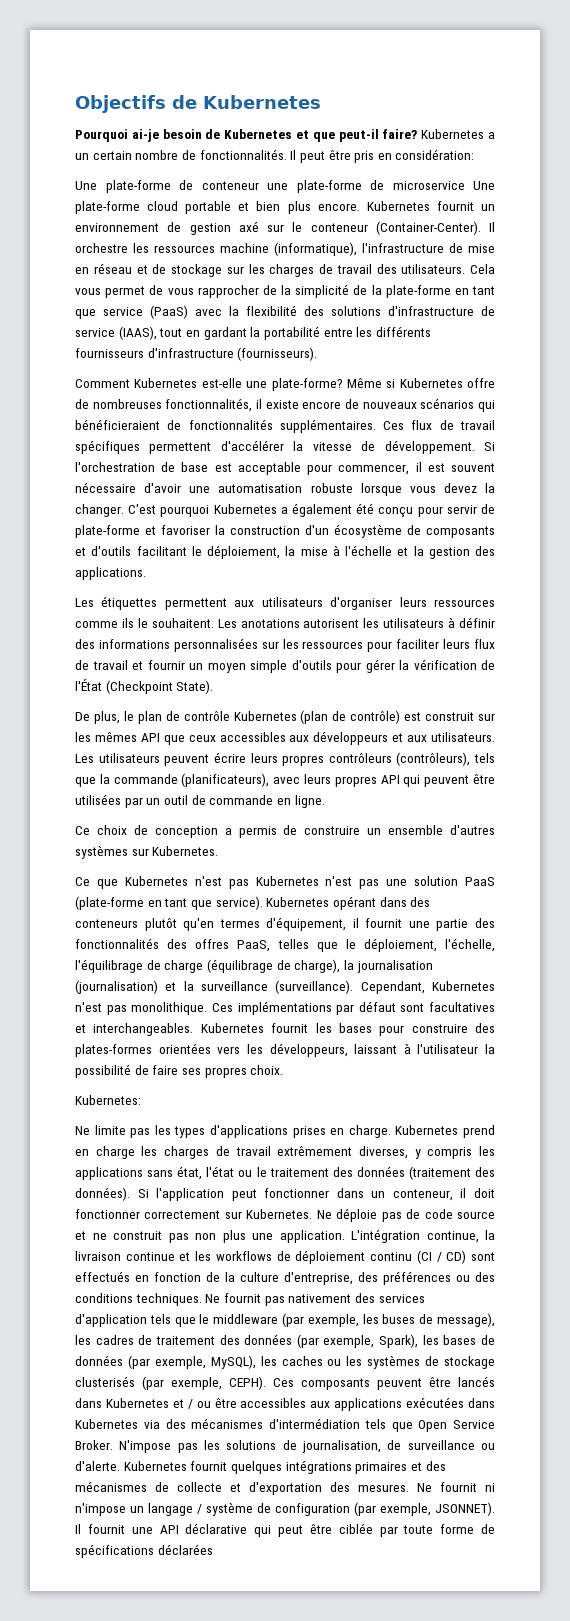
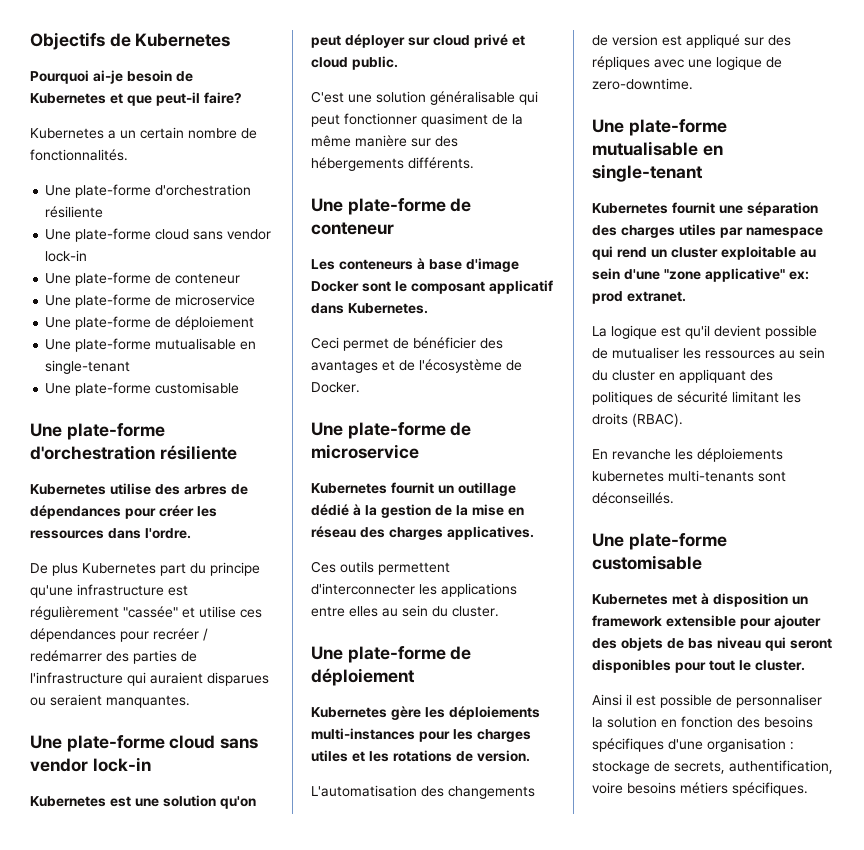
(418, 134) none -> (242, 98) //
[290,149,475,163] [75,180,495,193] [75,201,495,214] [75,221,495,235] [75,242,495,256] [75,263,495,277] [75,284,496,298] [75,305,495,319] [75,326,431,340] [75,347,318,361] [75,378,495,391] [75,398,496,412] [75,419,495,433] [75,440,496,454] [75,462,496,475] [75,482,495,496] [75,503,495,517] [75,524,495,538] [75,545,495,559] [75,567,146,580] [75,596,496,610] [75,617,495,628] [75,638,496,652] [75,659,495,673] [75,679,214,694] [75,710,496,724] [75,731,495,745] [75,752,495,766] [75,773,496,787] [75,794,325,808] [75,825,495,838] [75,845,219,859] [75,876,495,889] [75,896,431,910] [75,917,495,931] [75,938,495,952] [75,959,433,973] [75,980,495,994] [75,1001,495,1015] [75,1023,495,1036] [75,1043,495,1057] [75,1064,284,1078] [75,1095,141,1105] [75,1125,496,1138] [75,1146,495,1159] [75,1166,496,1180] [75,1187,495,1201] [75,1208,496,1222] [75,1229,495,1243] [75,1250,496,1264] [75,1271,495,1285] [75,1293,425,1306] [75,1313,496,1327] [75,1334,495,1348] [75,1355,495,1369] [75,1376,495,1390] [75,1397,495,1411] [75,1418,495,1432] [75,1440,495,1453] [75,1460,446,1474] [75,1481,495,1495] [75,1502,495,1516] [75,1523,495,1537] [75,1544,213,1558] Il peut être pris en considération: // Une plate-forme de conteneur une plate-forme de microservice Une plate-forme cloud portable et bien plus encore. Kubernetes fournit un environnement de gestion axé sur le conteneur (Container-Center). Il orchestre les ressources machine (informatique), l'infrastructure de mise en réseau et de stockage sur les charges de travail des utilisateurs. Cela vous permet de vous rapprocher de la simplicité de la plate-forme en tant que service (PaaS) avec la flexibilité des solutions d'infrastructure de service (IAAS), tout en gardant la portabilité entre les différents fournisseurs d'infrastructure (fournisseurs). // Comment Kubernetes est-elle une plate-forme? Même si Kubernetes offre de nombreuses fonctionnalités, il existe encore de nouveaux scénarios qui bénéficieraient de fonctionnalités supplémentaires. Ces flux de travail spécifiques permettent d'accélérer la vitesse de développement. Si l'orchestration de base est acceptable pour commencer, il est souvent nécessaire d'avoir une automatisation robuste lorsque vous devez la changer. C'est pourquoi Kubernetes a également été conçu pour servir de plate-forme et favoriser la construction d'un écosystème de composants et d'outils facilitant le déploiement, la mise à l'échelle et la gestion des applications. // Les étiquettes permettent aux utilisateurs d'organiser leurs ressources comme ils le souhaitent. Les anotations autorisent les utilisateurs à définir des informations personnalisées sur les ressources pour faciliter leurs flux de travail et fournir un moyen simple d'outils pour gérer la vérification de l'État (Checkpoint State). // De plus, le plan de contrôle Kubernetes (plan de contrôle) est construit sur les mêmes API que ceux accessibles aux développeurs et aux utilisateurs. Les utilisateurs peuvent écrire leurs propres contrôleurs (contrôleurs), tels que la commande (planificateurs), avec leurs propres API qui peuvent être utilisées par un outil de commande en ligne. // Ce choix de conception a permis de construire un ensemble d'autres systèmes sur Kubernetes. // Ce que Kubernetes n'est pas Kubernetes n'est pas une solution PaaS (plate-forme en tant que service). Kubernetes opérant dans des conteneurs plutôt qu'en termes d'équipement, il fournit une partie des fonctionnalités des offres PaaS, telles que le déploiement, l'échelle, l'équilibrage de charge (équilibrage de charge), la journalisation (journalisation) et la surveillance (surveillance). Cependant, Kubernetes n'est pas monolithique. Ces implémentations par défaut sont facultatives et interchangeables. Kubernetes fournit les bases pour construire des plates-formes orientées vers les développeurs, laissant à l'utilisateur la possibilité de faire ses propres choix. // Kubernetes: // Ne limite pas les types d'applications prises en charge. Kubernetes prend en charge les charges de travail extrêmement diverses, y compris les applications sans état, l'état ou le traitement des données (traitement des données). Si l'application peut fonctionner dans un conteneur, il doit fonctionner correctement sur Kubernetes. Ne déploie pas de code source et ne construit pas non plus une application. L'intégration continue, la livraison continue et les workflows de déploiement continu (CI / CD) sont effectués en fonction de la culture d'entreprise, des préférences ou des conditions techniques. Ne fournit pas nativement des services d'application tels que le middleware (par exemple, les buses de message), les cadres de traitement des données (par exemple, Spark), les bases de données (par exemple, MySQL), les caches ou les systèmes de stockage clusterisés (par exemple, CEPH). Ces composants peuvent être lancés dans Kubernetes et / ou être accessibles aux applications exécutées dans Kubernetes via des mécanismes d'intermédiation tels que Open Service Broker. N'impose pas les solutions de journalisation, de surveillance ou d'alerte. Kubernetes fournit quelques intégrations primaires et des mécanismes de collecte et d'exportation des mesures. Ne fournit ni n'impose un langage / système de configuration (par exemple, JSONNET). Il fournit une API déclarative qui peut être ciblée par toute forme de spécifications déclarées -> [45,184,252,198] [45,206,104,218] [45,228,272,242] [45,250,88,262] [45,272,241,286] [45,294,256,308] [45,316,255,330] [45,338,257,352] [45,360,131,374] [45,382,240,396] [30,423,165,440] [30,445,237,460] [30,483,248,495] [30,505,217,519] [30,528,191,539] [30,562,260,576] [30,584,188,598] [30,606,262,620] [30,628,208,642] [30,650,197,664] [30,672,269,686] [30,694,190,708] [30,735,259,752] [30,757,151,772] [30,795,256,809] [311,34,525,48] [311,56,398,70] [311,91,538,105] [311,113,523,127] [311,135,458,147] [311,157,474,171] [311,198,472,215] [311,222,394,235] [311,258,519,272] [311,280,553,294] [311,303,428,314] [311,337,503,351] [311,359,522,373] [311,382,360,393] [311,422,472,439] [311,444,419,459] [311,482,516,496] [311,504,524,518] [311,526,534,540] [311,561,450,575] [311,583,517,597] [311,605,499,617] [311,646,472,663] [311,668,415,686] [311,706,540,720] [311,728,531,742] [311,750,530,762] [311,785,535,799] [592,34,791,48] [592,56,782,70] [592,78,693,90] [592,119,727,136] [592,141,723,156] [592,164,703,182] [592,202,818,216] [592,224,823,238] [592,246,816,260] [592,268,809,282] [592,291,686,304] [592,325,817,339] [592,347,825,359] [592,369,773,383] [592,391,801,405] [592,413,683,427] [592,448,783,462] [592,470,786,482] [592,492,674,504] [592,533,727,550] [592,555,702,570] [592,593,808,607] [592,615,821,629] [592,637,832,651] [592,659,805,673] [592,694,822,708] [592,716,813,728] [592,738,794,752] [592,760,833,774] [592,782,808,796] // Une plate-forme d'orchestration résiliente // Une plate-forme cloud sans vendor lock-in // Une plate-forme de conteneur // Une plate-forme de microservice // Une plate-forme de déploiement // Une plate-forme mutualisable en single-tenant // Une plate-forme customisable // Une plate-forme d'orchestration résiliente // Kubernetes utilise des arbres de dépendances pour créer les ressources dans l'ordre. // De plus Kubernetes part du principe qu'une infrastructure est régulièrement "cassée" et utilise ces dépendances pour recréer / redémarrer des parties de l'infrastructure qui auraient disparues ou seraient manquantes. // Une plate-forme cloud sans vendor lock-in // Kubernetes est une solution qu'on peut déployer sur cloud privé et cloud public. // C'est une solution généralisable qui peut fonctionner quasiment de la même manière sur des hébergements différents. // Une plate-forme de conteneur // Les conteneurs à base d'image Docker sont le composant applicatif dans Kubernetes. // Ceci permet de bénéficier des avantages et de l'écosystème de Docker. // Une plate-forme de microservice // Kubernetes fournit un outillage dédié à la gestion de la mise en réseau des charges applicatives. // Ces outils permettent d'interconnecter les applications entre elles au sein du cluster. // Une plate-forme de déploiement // Kubernetes gère les déploiements multi-instances pour les charges utiles et les rotations de version. // L'automatisation des changements de version est appliqué sur des répliques avec une logique de zero-downtime. // Une plate-forme mutualisable en single-tenant // Kubernetes fournit une séparation des charges utiles par namespace qui rend un cluster exploitable au sein d'une "zone applicative" ex: prod extranet. // La logique est qu'il devient possible de mutualiser les ressources au sein du cluster en appliquant des politiques de sécurité limitant les droits (RBAC). // En revanche les déploiements kubernetes multi-tenants sont déconseillés. // Une plate-forme customisable // Kubernetes met à disposition un framework extensible pour ajouter des objets de bas niveau qui seront disponibles pour tout le cluster. // Ainsi il est possible de personnaliser la solution en fonction des besoins spécifiques d'une organisation : stockage de secrets, authentification, voire besoins métiers spécifiques.

